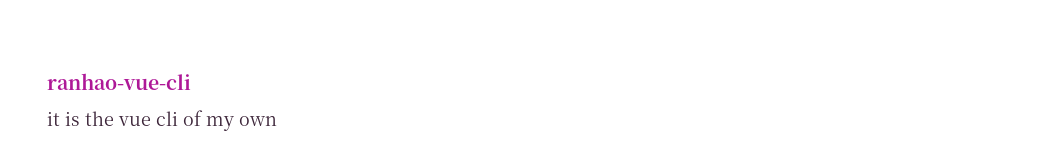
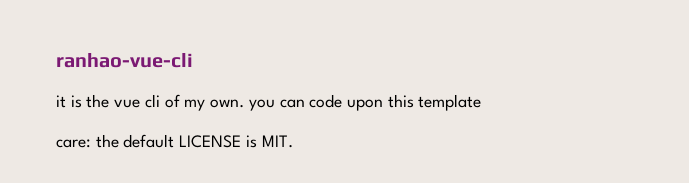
[239,116,277,126] own -> [210,94,482,111] [56,134,293,148] own. you can code upon this template // care: the default LICENSE is MIT.

